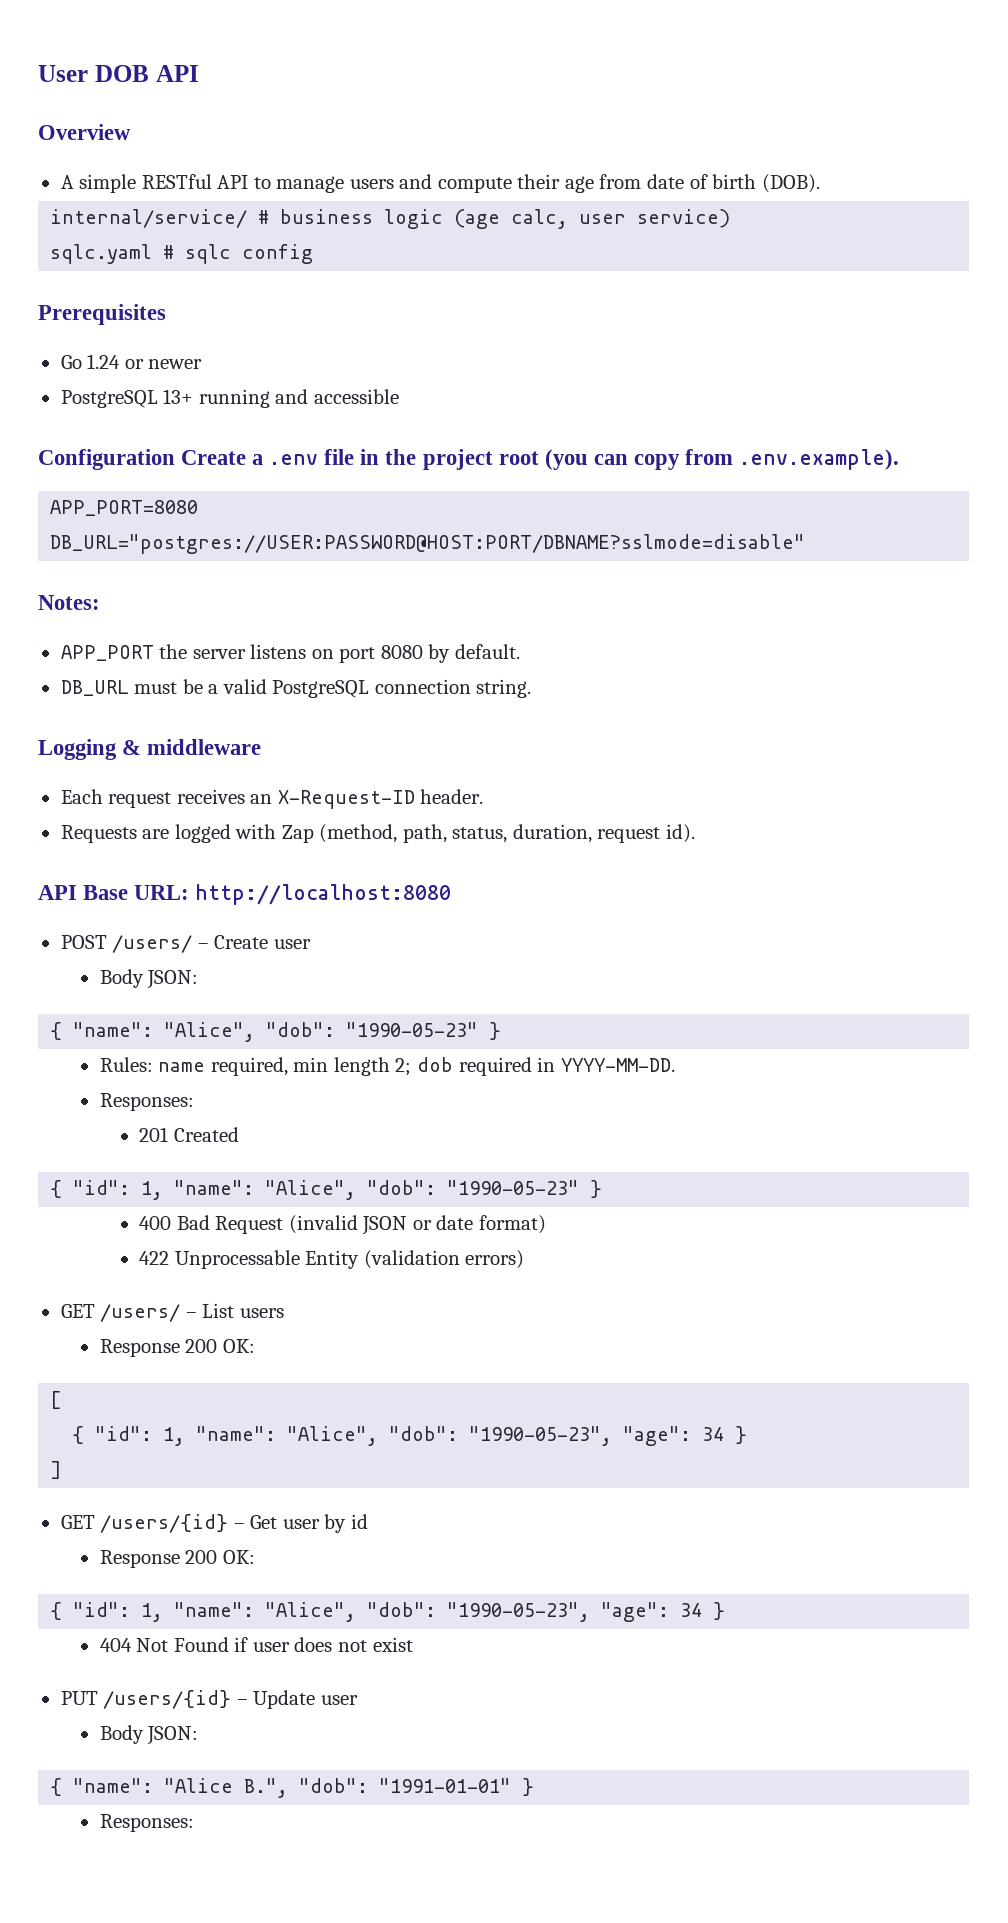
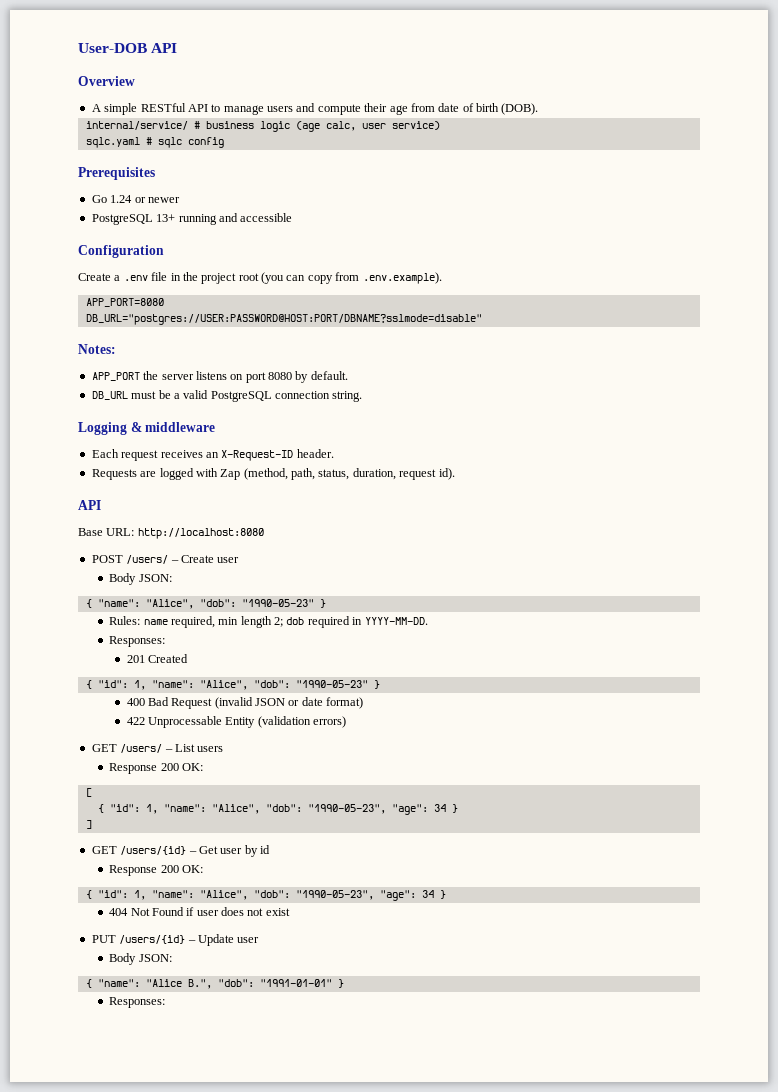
[38,65,149,82] User DOB -> [78,43,147,53] User-DOB
(175, 459) none -> (164, 251) //
(77, 892) none -> (101, 505) //

